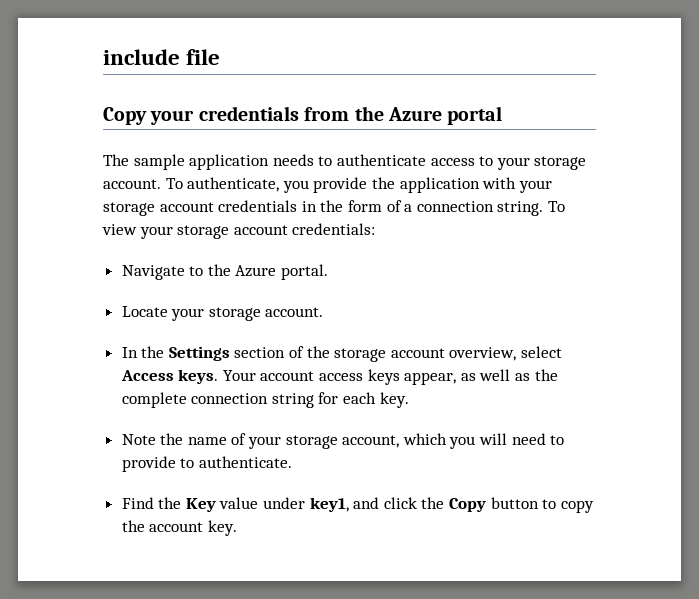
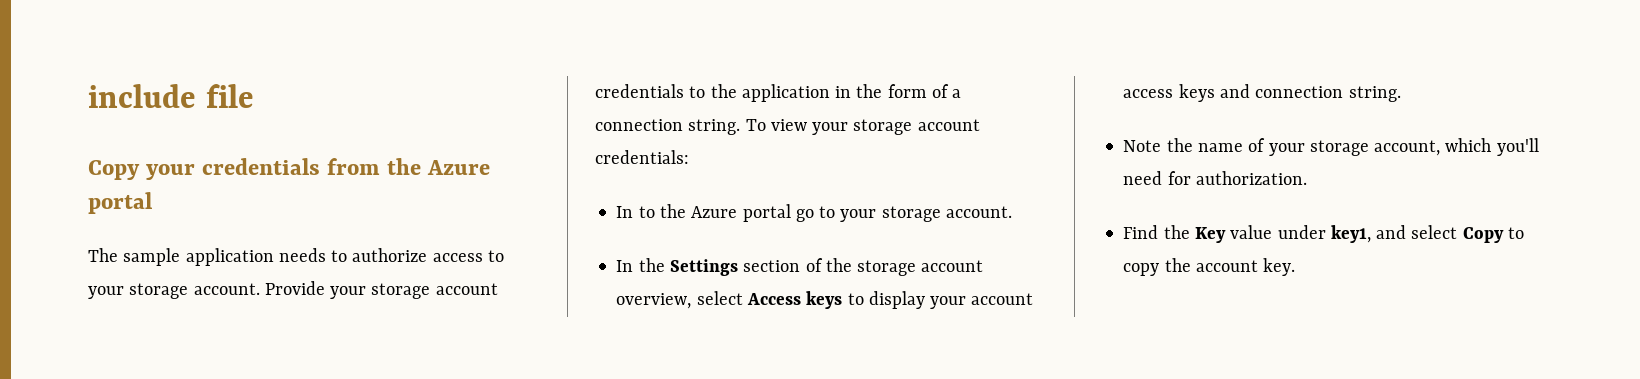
[336,154,426,166] authenticate -> [352,248,428,262] authorize
[165,177,517,193] To authenticate, you provide the application with -> [264,281,325,295] Provide
(298, 206) none -> [689,84,830,102] to the application
[121,265,185,280] Navigate -> [616,206,634,218] In
[281,264,329,280] [121,306,168,317] portal. // Locate -> [742,204,836,222] portal go to
[178,369,558,385] [121,392,409,408] keys. Your account access keys appear, as well as the complete connection string for each key. -> [806,291,1034,309] [1123,84,1401,102] keys to display your account access keys and connection string.
[449,433,565,449] [121,456,292,472] you will need to provide to authenticate. -> [1496,138,1539,156] [1123,171,1307,185] you'll need for authorization.
[383,497,539,512] click the Copy button -> [1411,225,1504,243] select Copy

